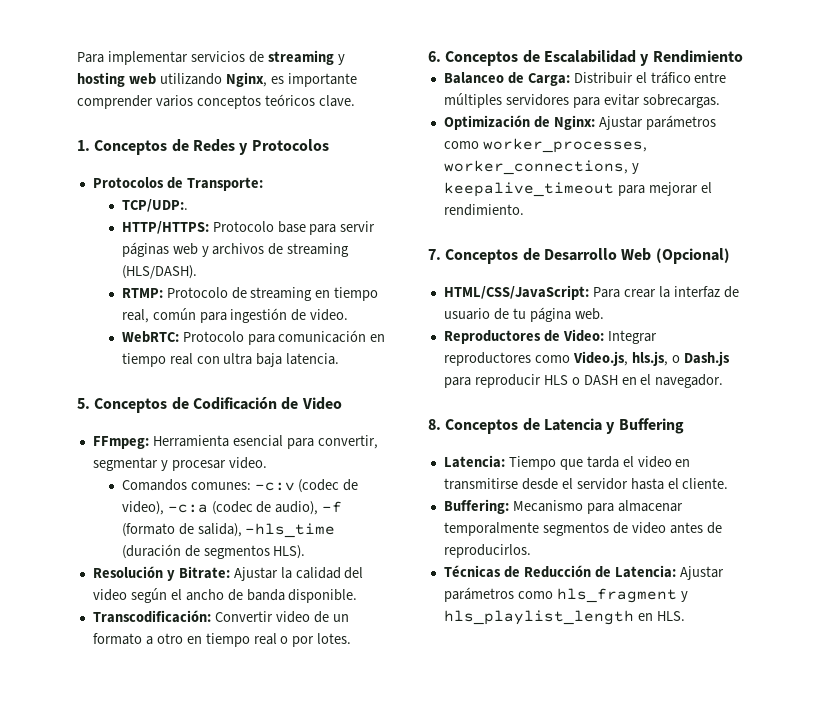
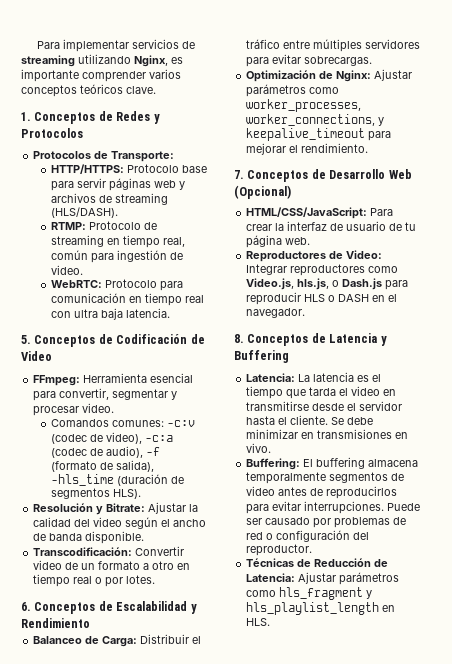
[337,54,345,65] [77,72,156,87] y hosting web -> (75, 61) none
[121,199,188,212] // TCP/UDP:. -> (175, 156) none
[508,456,556,470] Tiempo -> [298,372,382,382] [246,386,284,399] La latencia es el tiempo
[443,499,683,514] // Buffering: Mecanismo para almacenar -> [331,417,374,425] [246,429,409,439] [246,443,272,453] [246,457,419,470] Se debe minimizar en transmisiones en vivo. // Buffering: El buffering almacena
[443,544,531,558] reproducirlos. -> [326,486,398,499] [246,501,421,514] [246,517,407,528] [246,530,370,542] [246,544,313,556] reproducirlos para evitar interrupciones. Puede ser causado por problemas de red o configuración del reproductor.

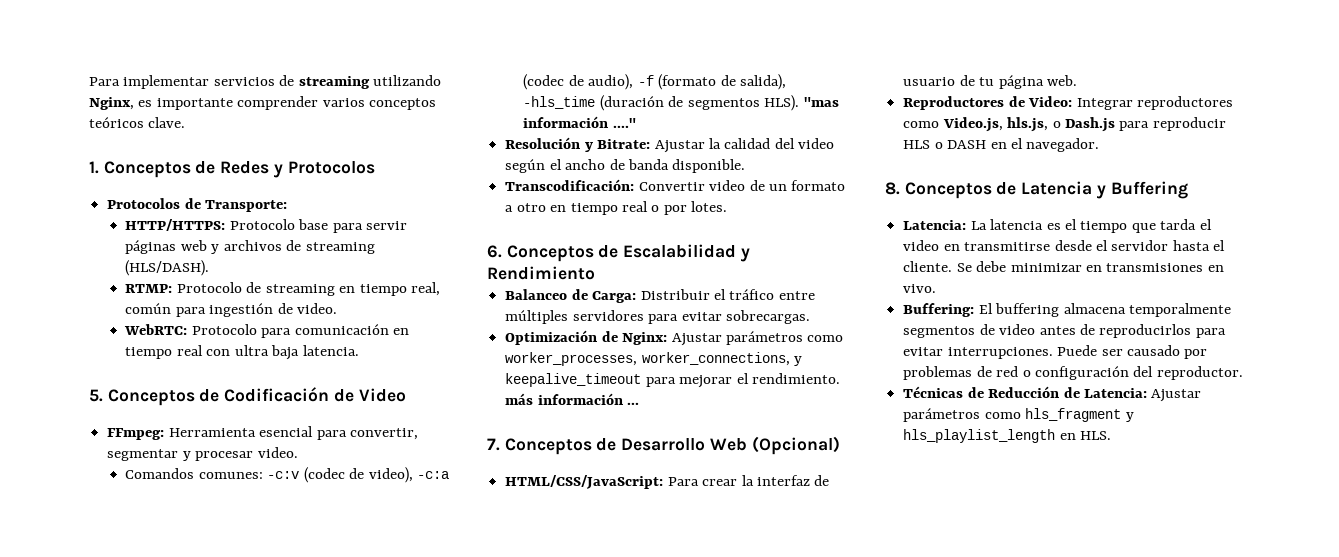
(141, 494) none -> [803,97,839,107] [523,116,636,128] "mas información ...."
(369, 148) none -> [505,393,640,405] más información ...

